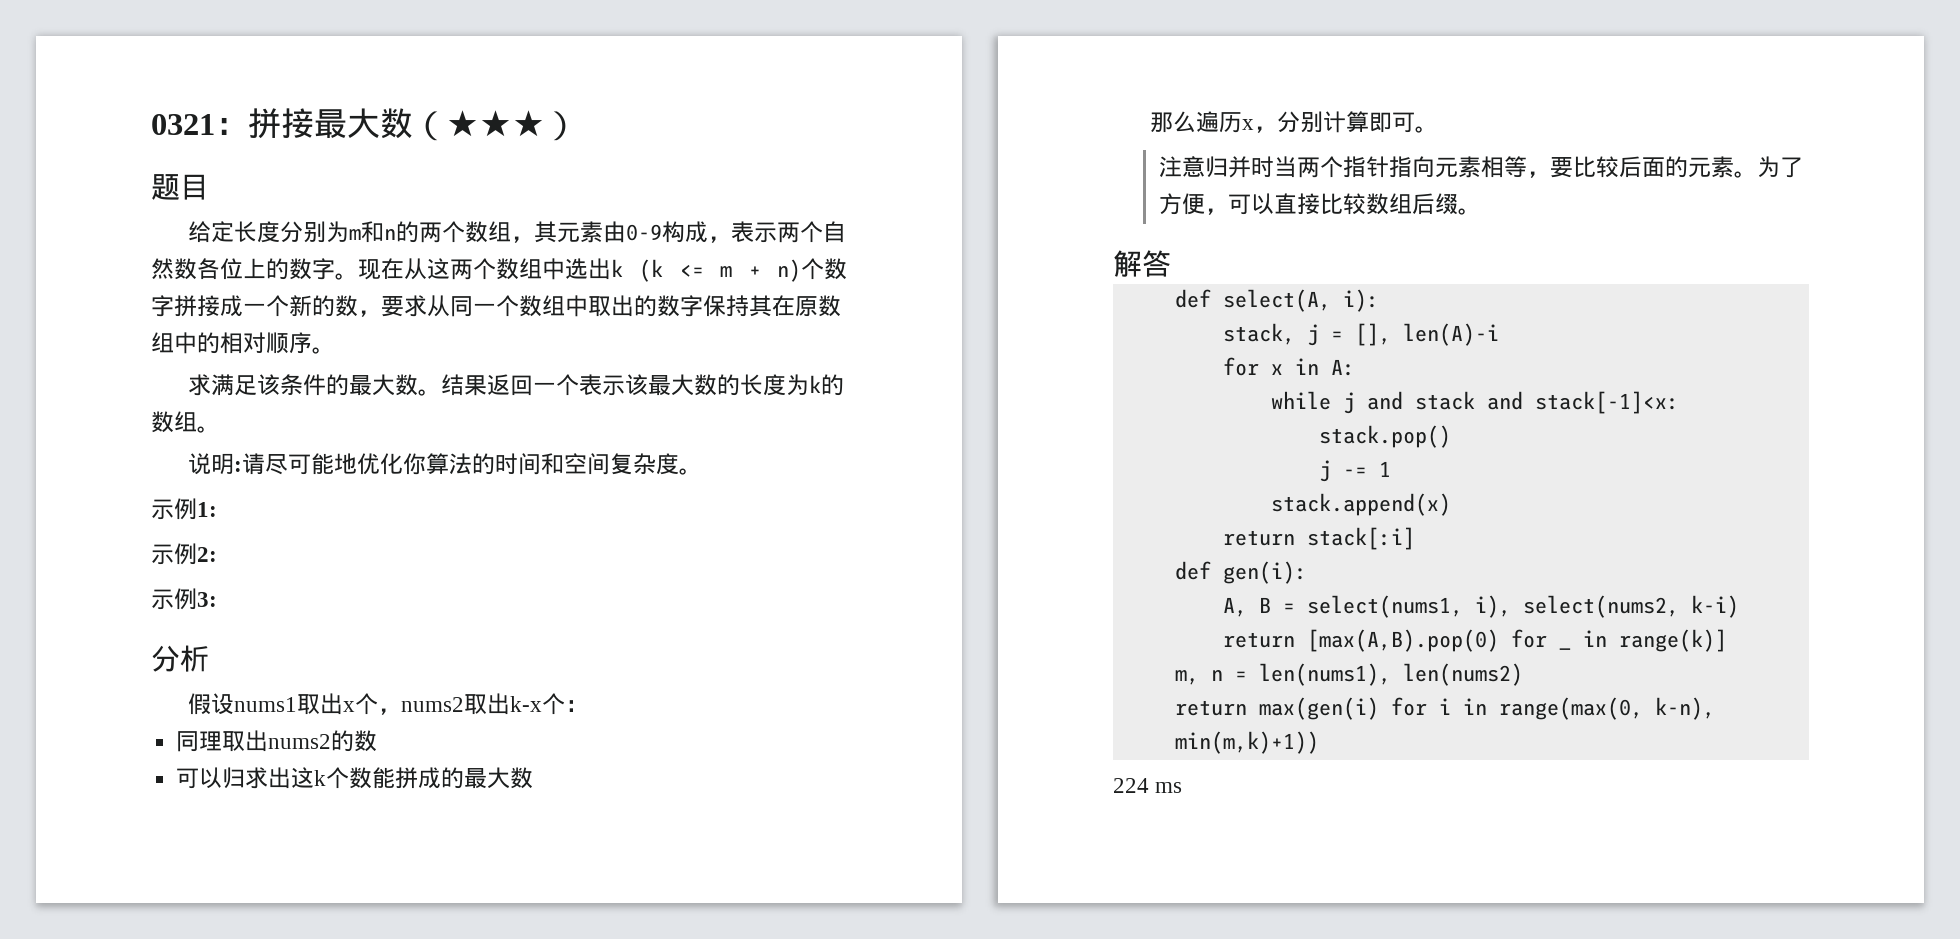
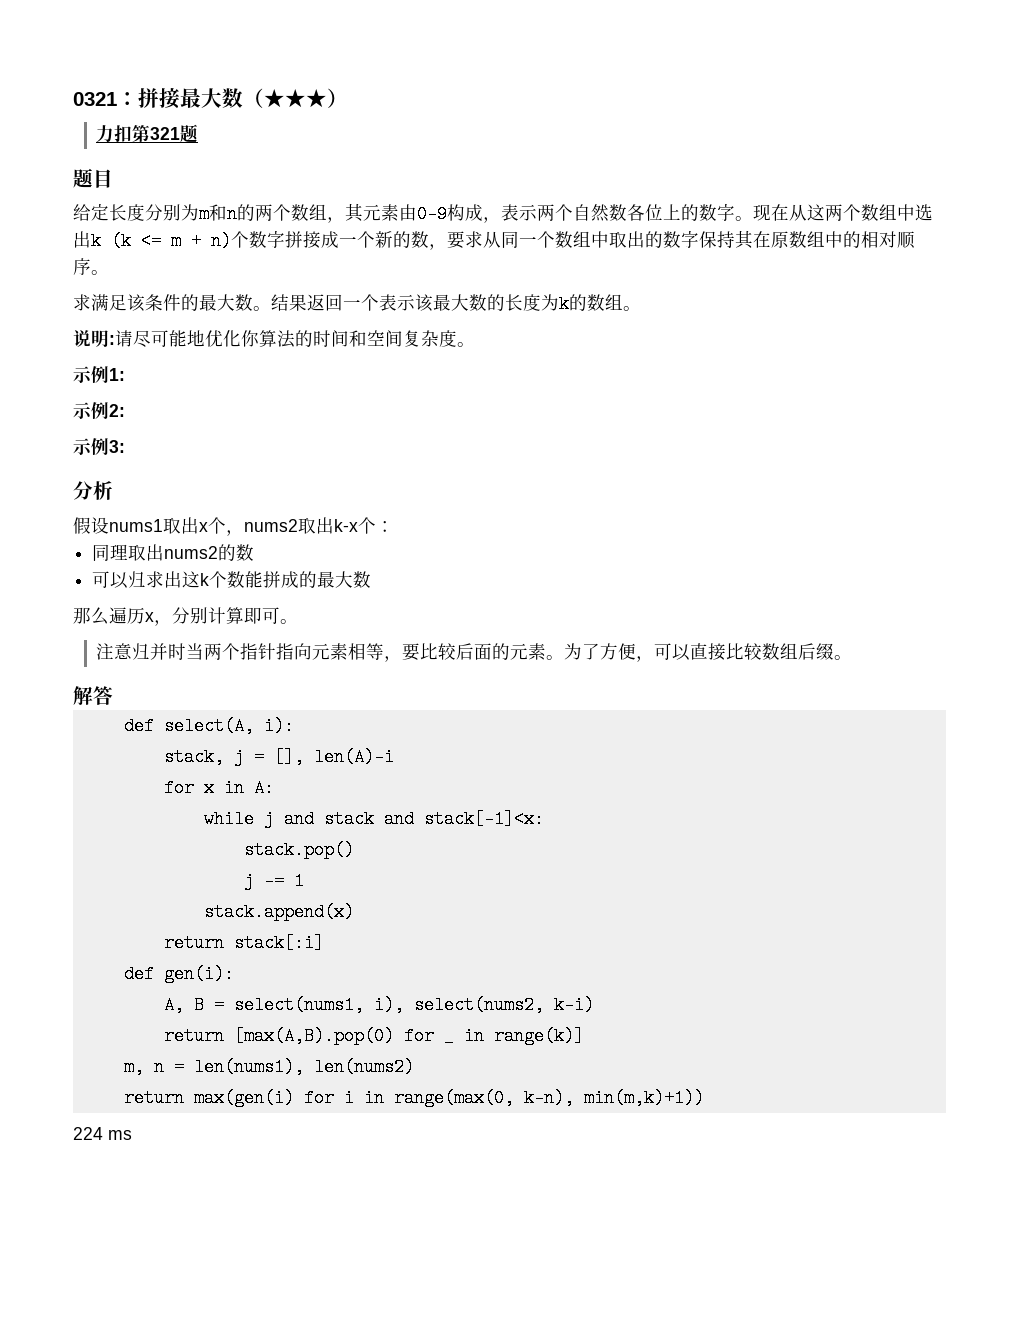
(578, 126) none -> [96,124,199,143] // 力扣第321题

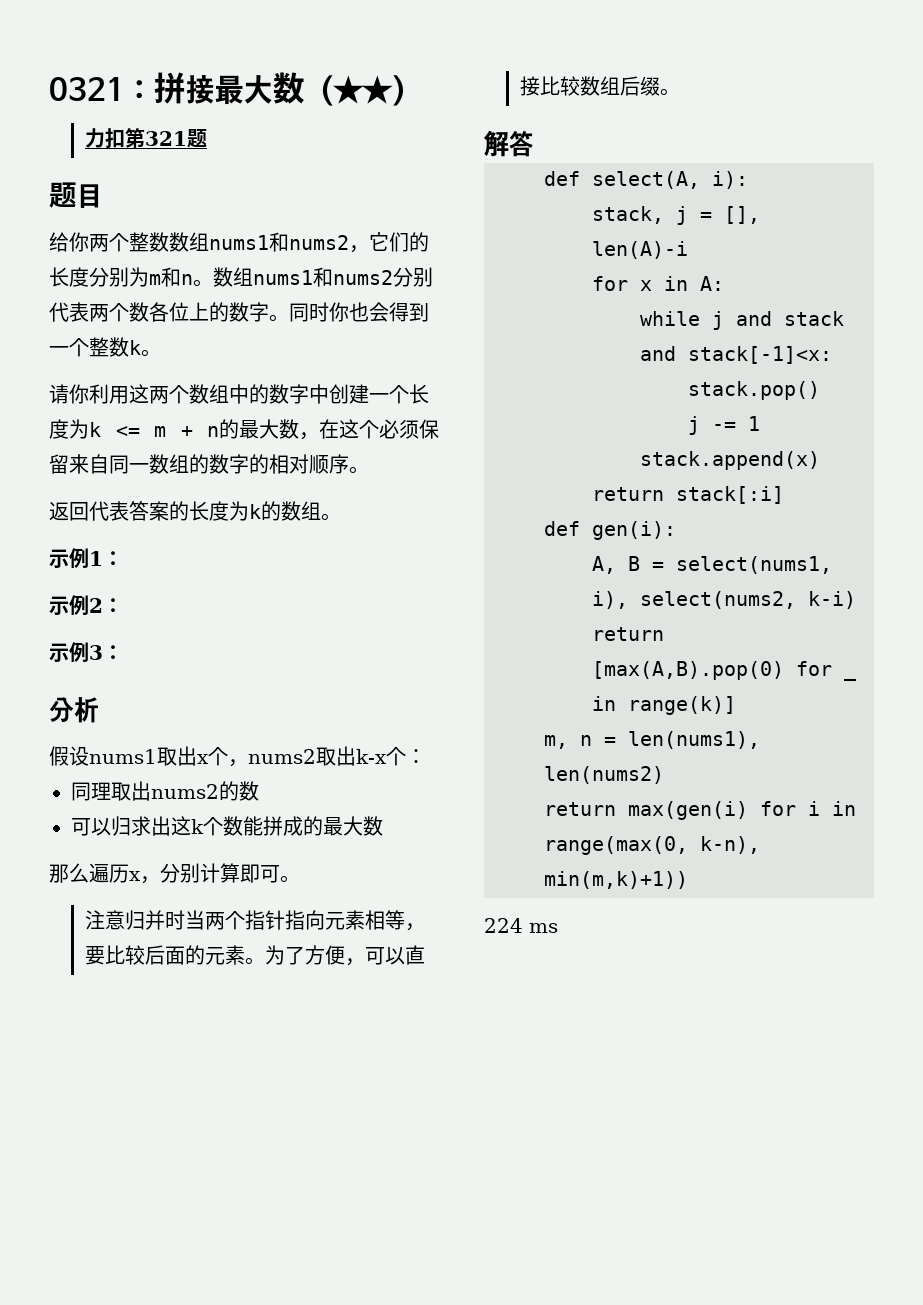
[264,89,327,108] ★★★ -> [332,75,393,104] ★★
[91,203,109,221] 定 -> [69,232,429,253] 你两个整数数组nums1和nums2，它们的
[237,203,933,223] [73,230,915,250] [73,258,109,275] [73,294,487,312] 的两个数组，其元素由0-9构成，表示两个自然数各位上的数字。现在从这两个数组中选出k (k <= m + n)个数字拼接成一个新的数，要求从同一个数组中取出的数字保持其在原数组中的相对顺序。 // 求满足该条件的最大数。结果返回一个表示该最大数 -> [193,267,433,287] [49,302,429,322] [49,337,161,357] [49,384,429,404] [49,419,439,440] [49,454,369,474] [49,501,169,521] 。数组nums1和nums2分别代表两个数各位上的数字。同时你也会得到一个整数k。 // 请你利用这两个数组中的数字中创建一个长度为k <= m + n的最大数，在这个必须保留来自同一数组的数字的相对顺序。 // 返回代表答案
[73,330,475,348] [73,366,125,383] [73,402,125,419] [73,438,125,455] 说明:请尽可能地优化你算法的时间和空间复杂度。 // 示例1: // 示例2: // 示例3: -> [49,548,123,568] [49,595,123,615] [49,642,123,662] 示例1： // 示例2： // 示例3：

